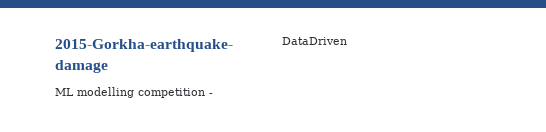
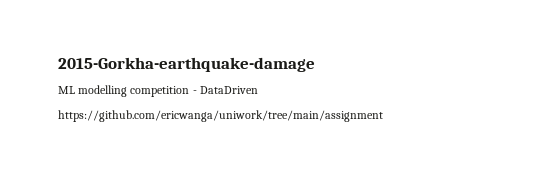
(347, 41) none -> [58,110,383,122] // https://github.com/ericwanga/uniwork/tree/main/assignment

